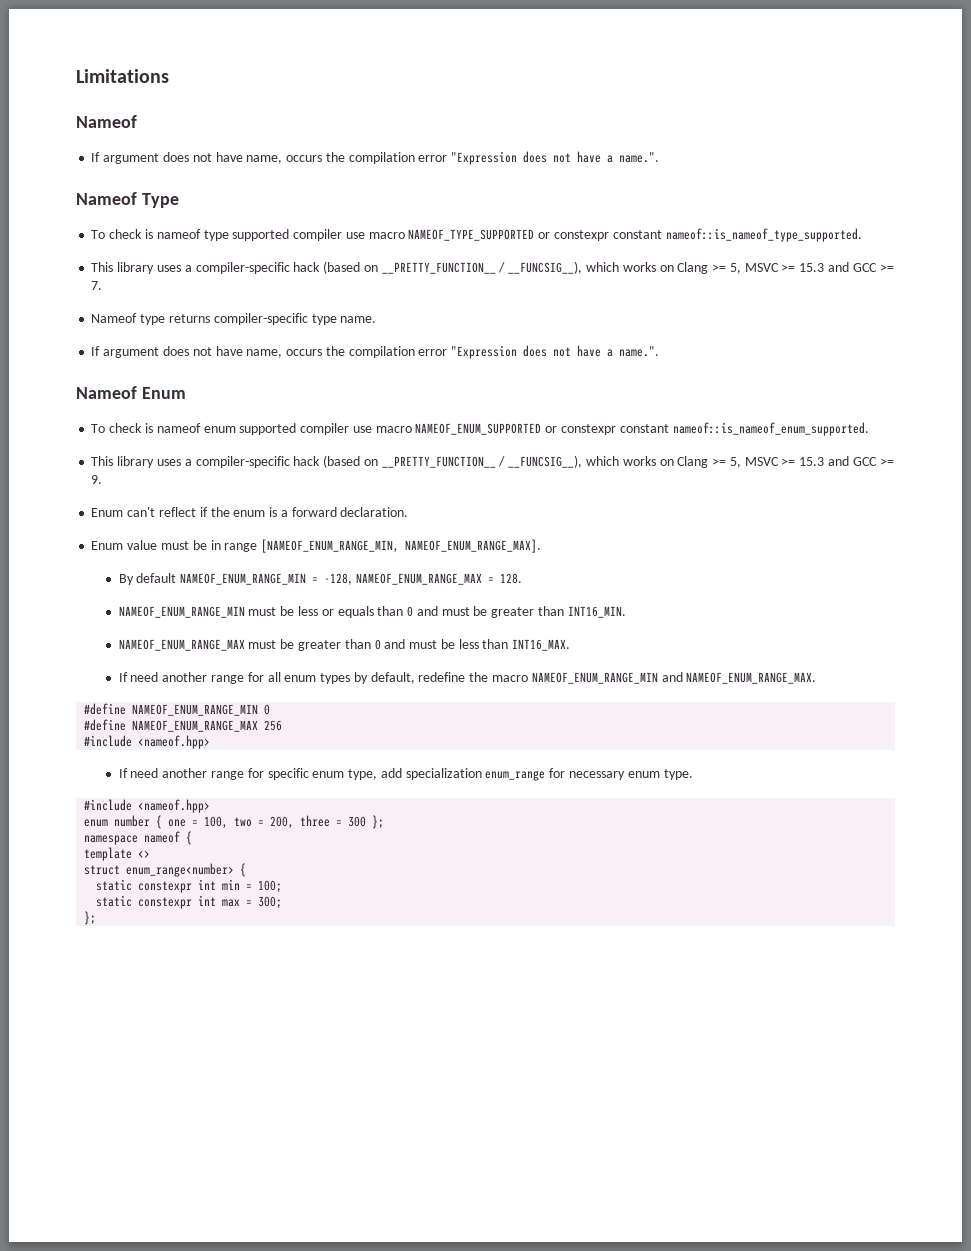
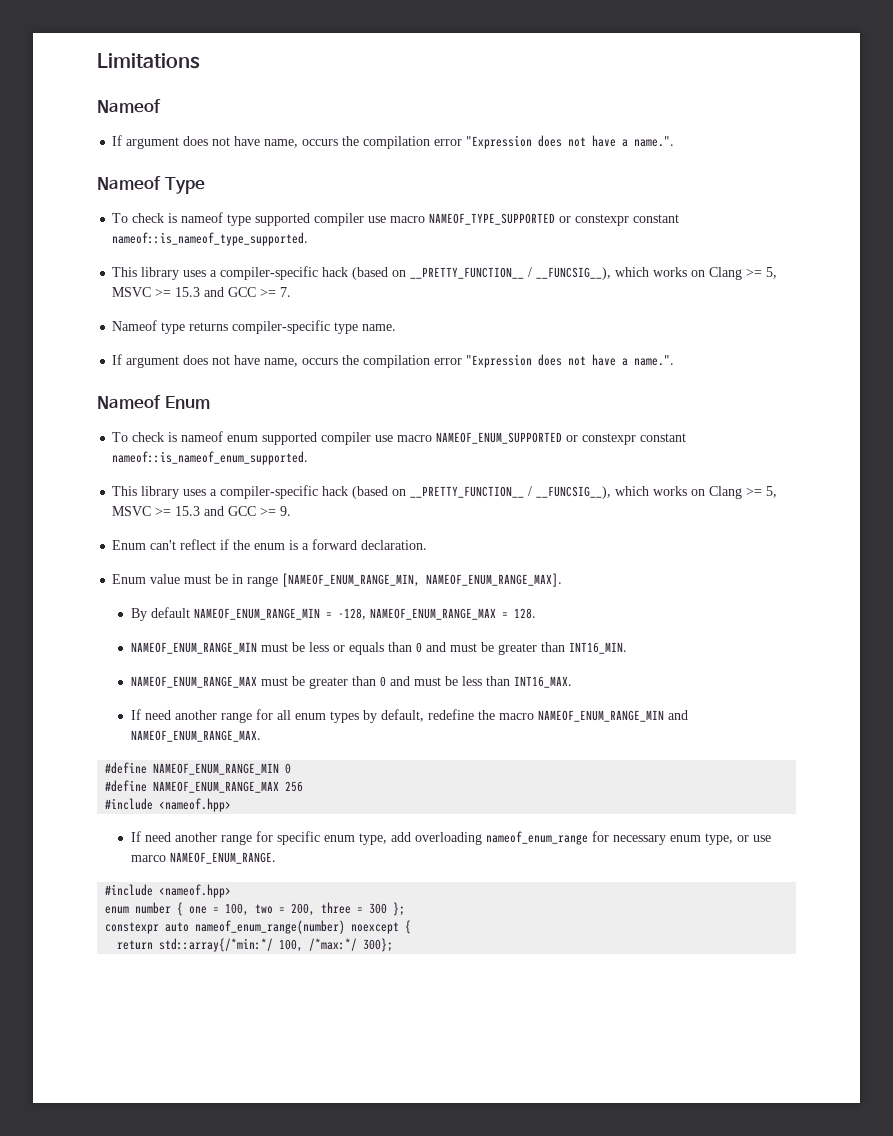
[405,768,546,781] specialization enum_range -> [414,831,588,845] overloading nameof_enum_range
[663,769,693,780] type. -> [704,833,771,845] [130,852,276,864] type, or use marco NAMEOF_ENUM_RANGE.
[84,831,193,845] [84,847,151,861] [84,863,247,877] [96,879,283,893] [96,895,283,909] [84,911,97,925] namespace nameof { // template <> // struct enum_range<number> { // static constexpr int min = 100; // static constexpr int max = 300; // }; -> [105,920,412,934] [117,938,394,952] constexpr auto nameof_enum_range(number) noexcept { // return std::array{/*min:*/ 100, /*max:*/ 300};

